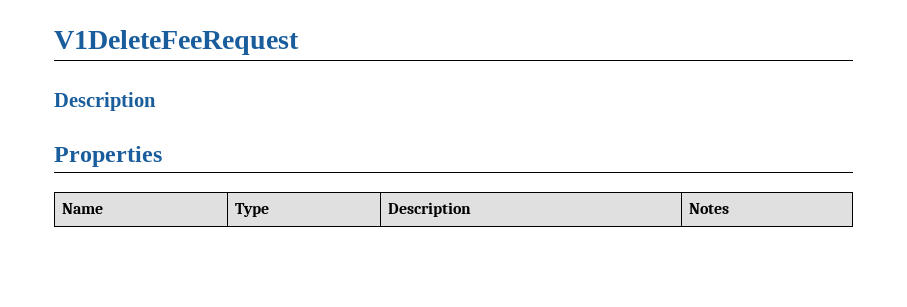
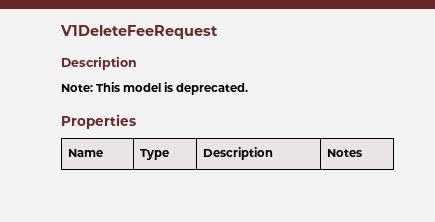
(156, 101) none -> [61,82,249,95] // Note: This model is deprecated.

